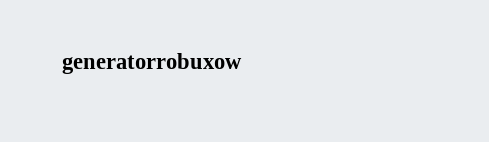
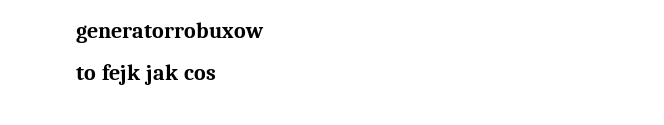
(242, 63) none -> [76,64,216,85] // to fejk jak cos

